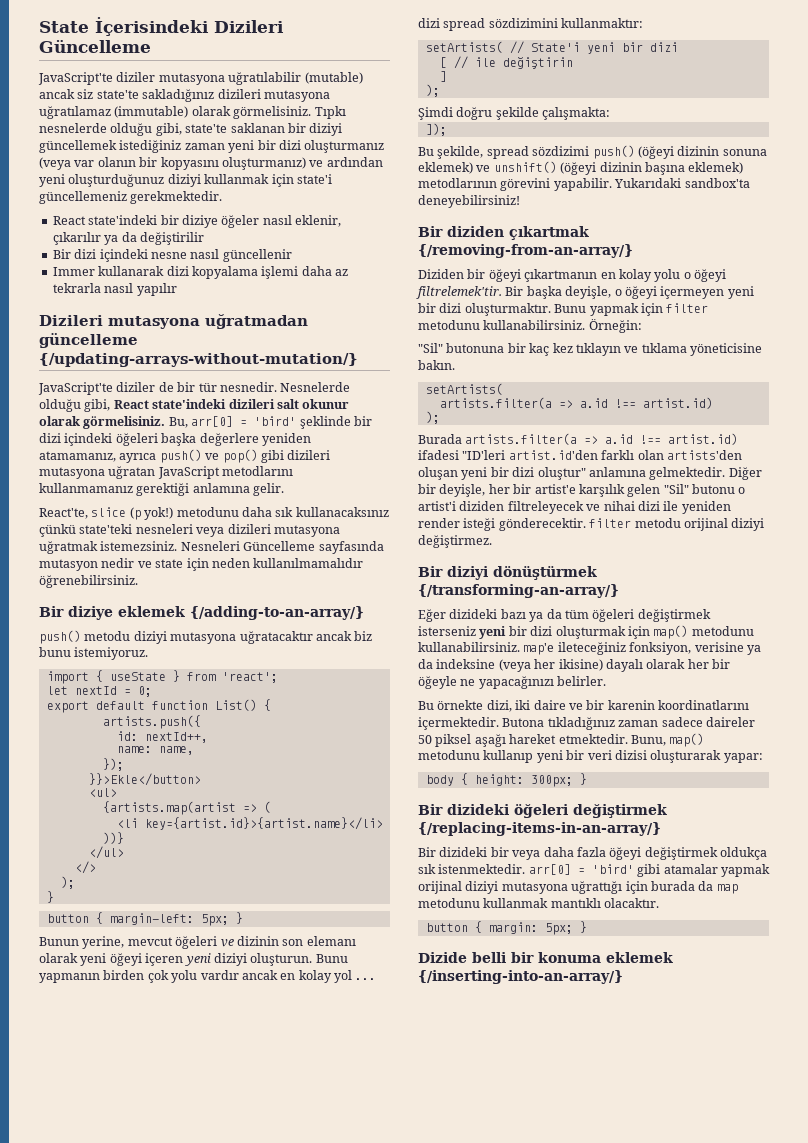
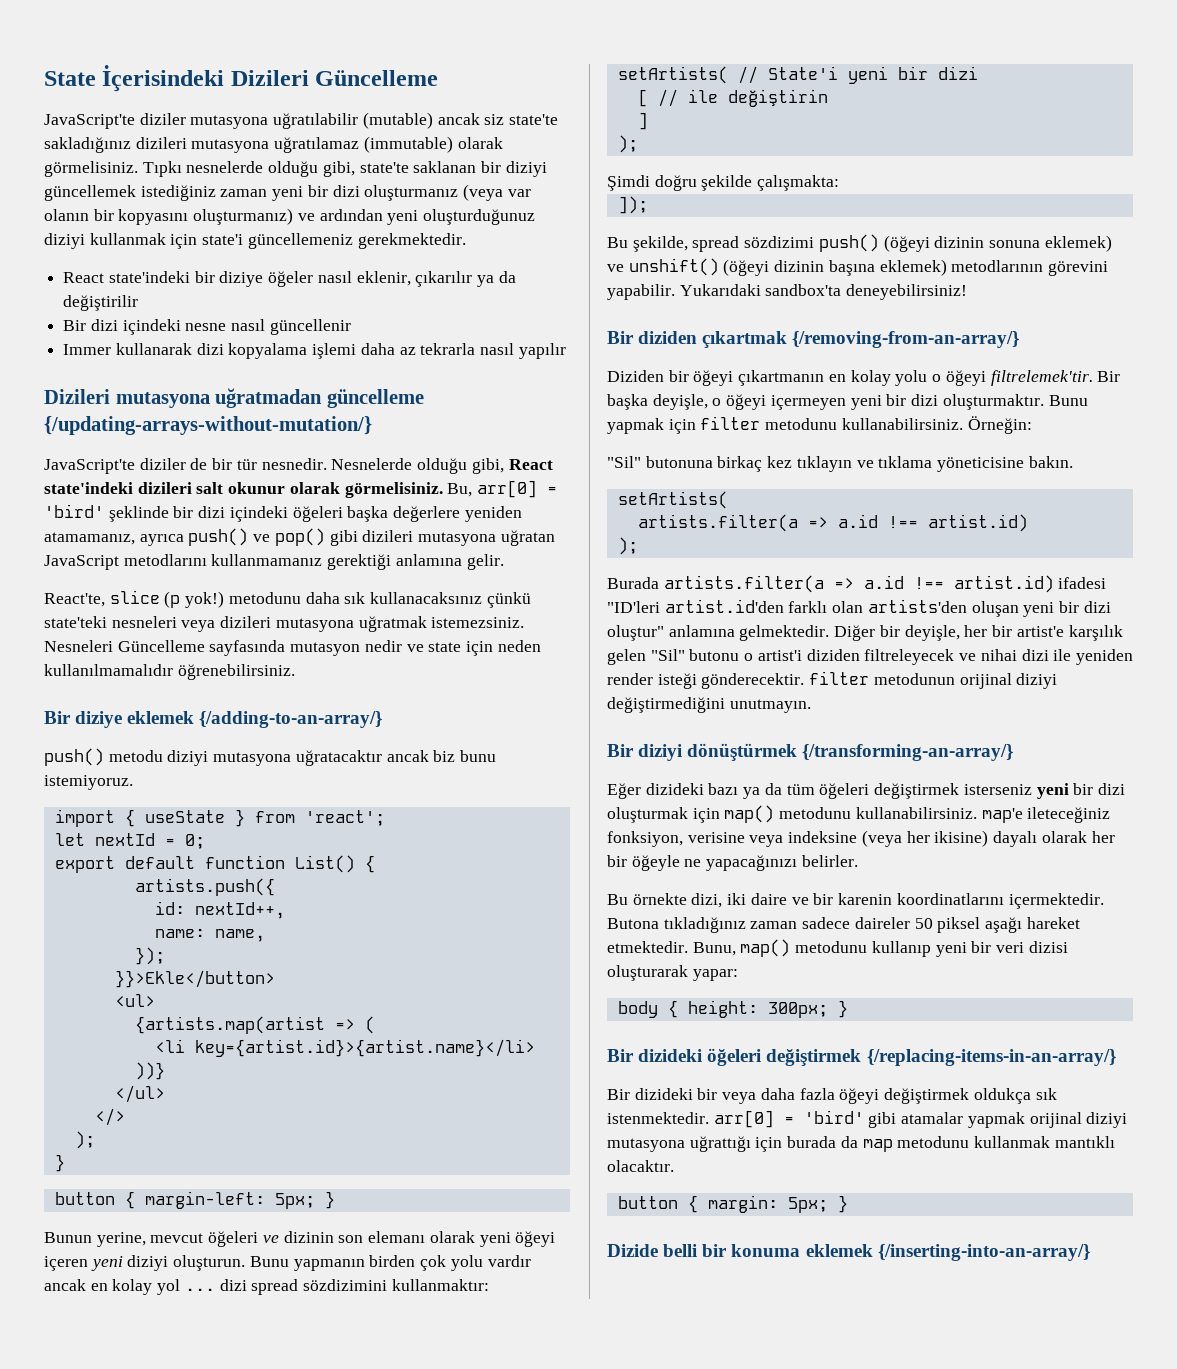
[507,343,550,356] bir kaç -> [717,456,763,472] birkaç
[634,518,765,531] [418,535,492,548] metodu orijinal diziyi değiştirmez. -> [873,673,1058,689] [607,697,811,713] metodunun orijinal diziyi değiştirmediğini unutmayın.
[746,645,761,655] [418,659,433,669] ya da -> [749,835,784,847] veya

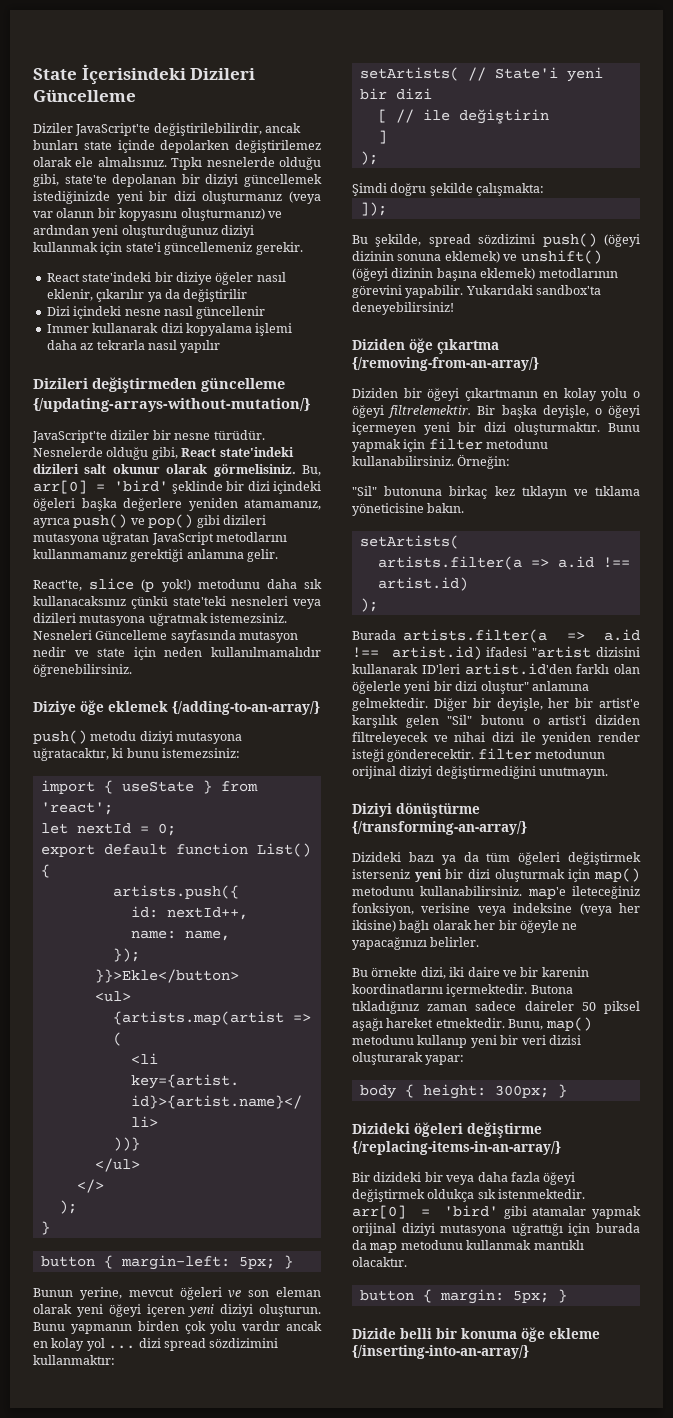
[44,112,559,129] [44,136,503,153] [44,161,138,177] JavaScript'te diziler mutasyona uğratılabilir (mutable) ancak siz state'te sakladığınız dizileri mutasyona uğratılamaz (immutable) olarak görmelisiniz. -> [33,123,302,136] [33,140,321,153] [33,157,167,167] Diziler JavaScript'te değiştirilebilirdir, ancak bunları state içinde depolarken değiştirilemez olarak ele almalısınız.
[413,161,477,173] saklanan -> [112,174,177,187] depolanan
[140,185,268,201] istediğiniz zaman -> [33,191,110,204] istediğinizde
[357,233,466,249] gerekmektedir. -> [255,242,303,255] gerekir.
[63,319,118,331] Bir dizi -> [46,306,70,316] Dizi
[115,388,323,408] mutasyona uğratmadan -> [92,377,197,393] değiştirmeden
[190,458,327,470] de bir tür nesnedir. -> [152,430,265,440] bir nesne türüdür.
[44,711,123,728] Bir diziye -> [33,700,104,715] Diziye öğe
[295,750,497,766] [44,775,133,790] uğratacaktır ancak biz bunu istemiyoruz. -> [33,748,241,761] uğratacaktır, ki bunu istemezsiniz:
[283,1231,426,1243] dizinin son elemanı -> [248,1287,322,1297] son eleman
[607,331,788,348] Bir diziden çıkartmak -> [352,338,499,354] Diziden öğe çıkartma
[990,370,1093,386] filtrelemek'tir. -> [388,405,472,418] filtrelemektir.
[607,601,660,613] "ID'leri -> [532,646,640,658] [352,664,460,674] "artist dizisini kullanarak ID'leri
[867,599,1019,617] artists'den oluşan -> [352,681,401,694] öğelerle
[607,743,798,761] Bir diziyi dönüştürmek -> [352,803,480,818] Diziyi dönüştürme
[607,783,704,799] Eğer dizideki -> [352,852,401,862] Dizideki
[993,831,1038,847] dayalı -> [399,920,430,933] bağlı
[607,1048,862,1066] Bir dizideki öğeleri değiştirmek -> [352,1122,542,1138] Dizideki öğeleri değiştirme
[805,1244,873,1257] eklemek -> [521,1327,600,1342] öğe ekleme

